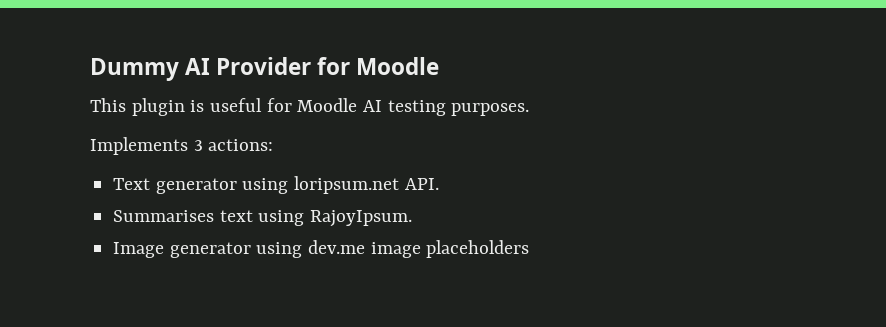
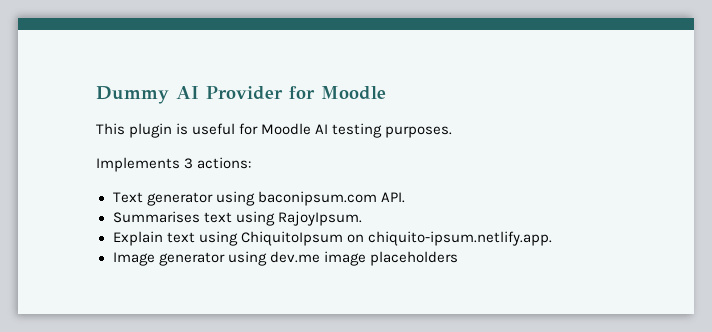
[294,176,400,194] loripsum.net -> [257,191,377,206] baconipsum.com
(413, 218) none -> [112,231,552,246] // Explain text using ChiquitoIpsum on chiquito-ipsum.netlify.app.

